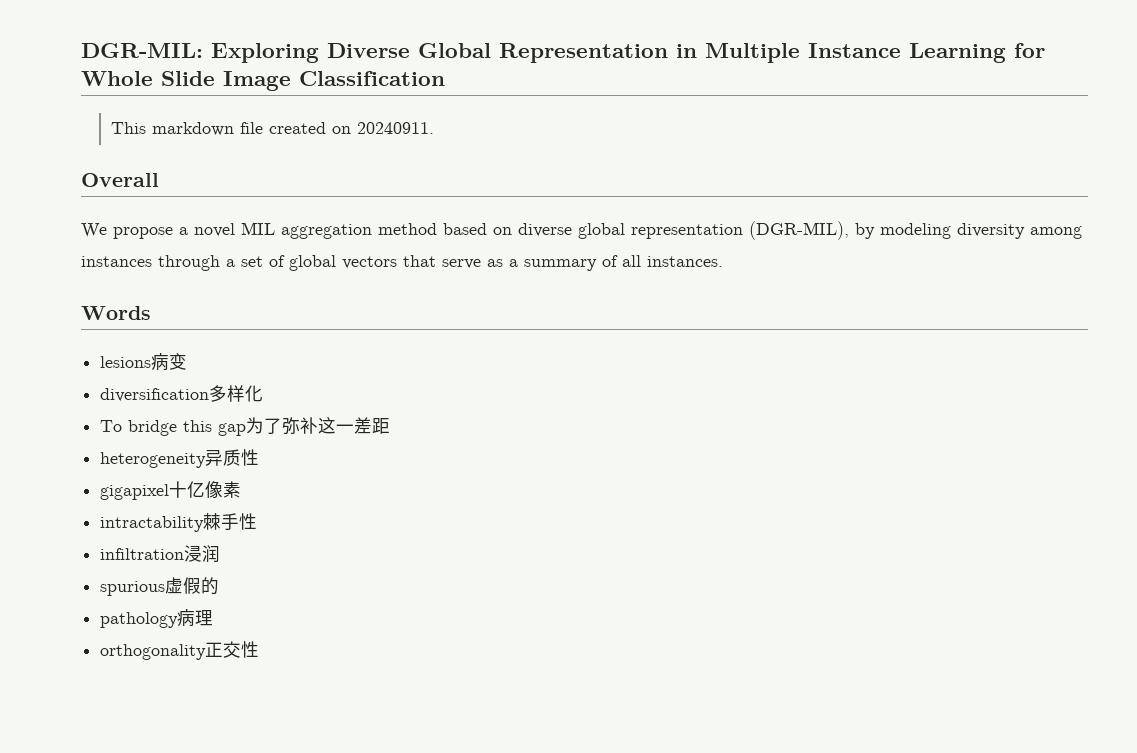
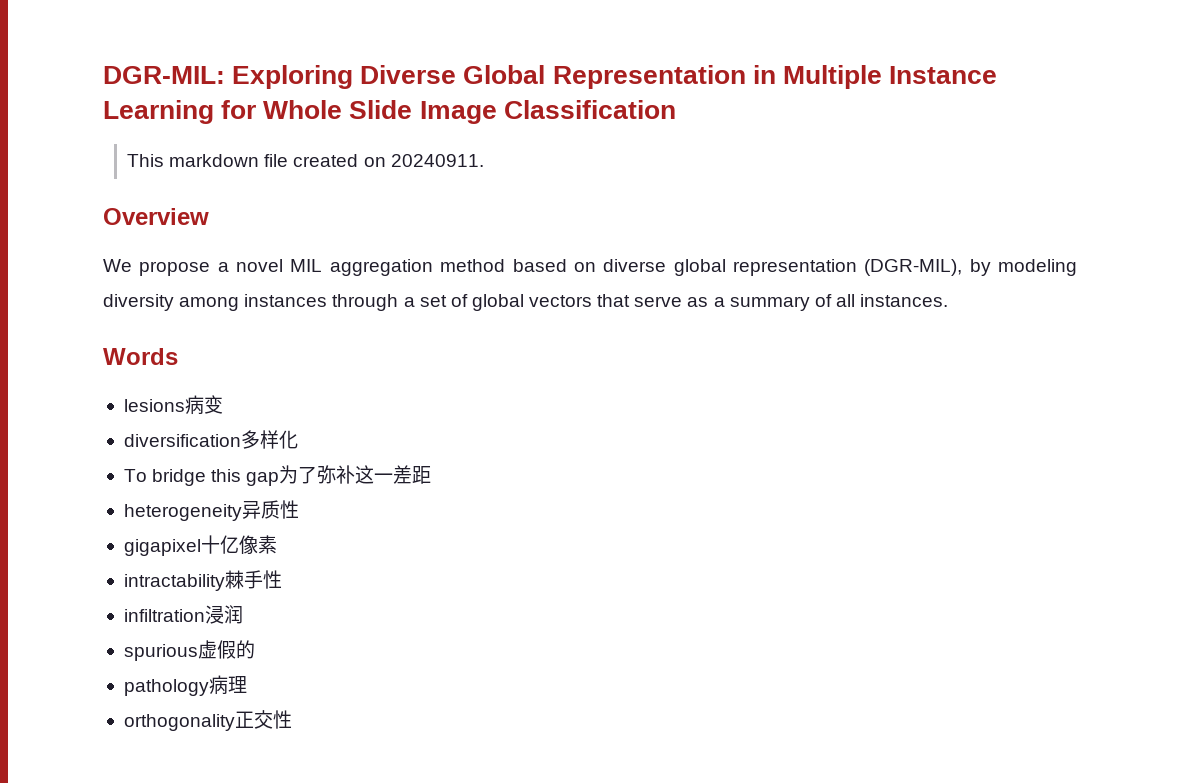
[81,173,159,187] Overall -> [103,208,209,225] Overview

